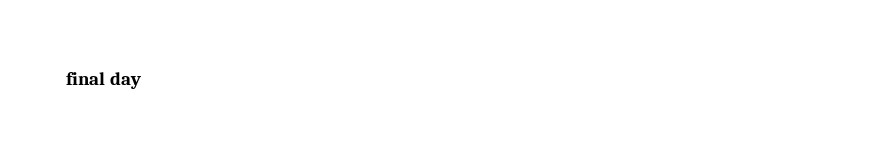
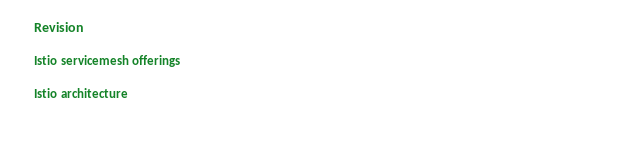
[66,72,141,89] final day -> [34,22,84,32] [34,55,181,67] [34,88,128,98] Revision // Istio servicemesh offerings // Istio architecture

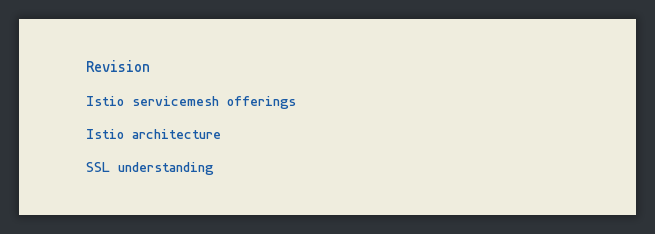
(128, 93) none -> [86,162,214,175] // SSL understanding

